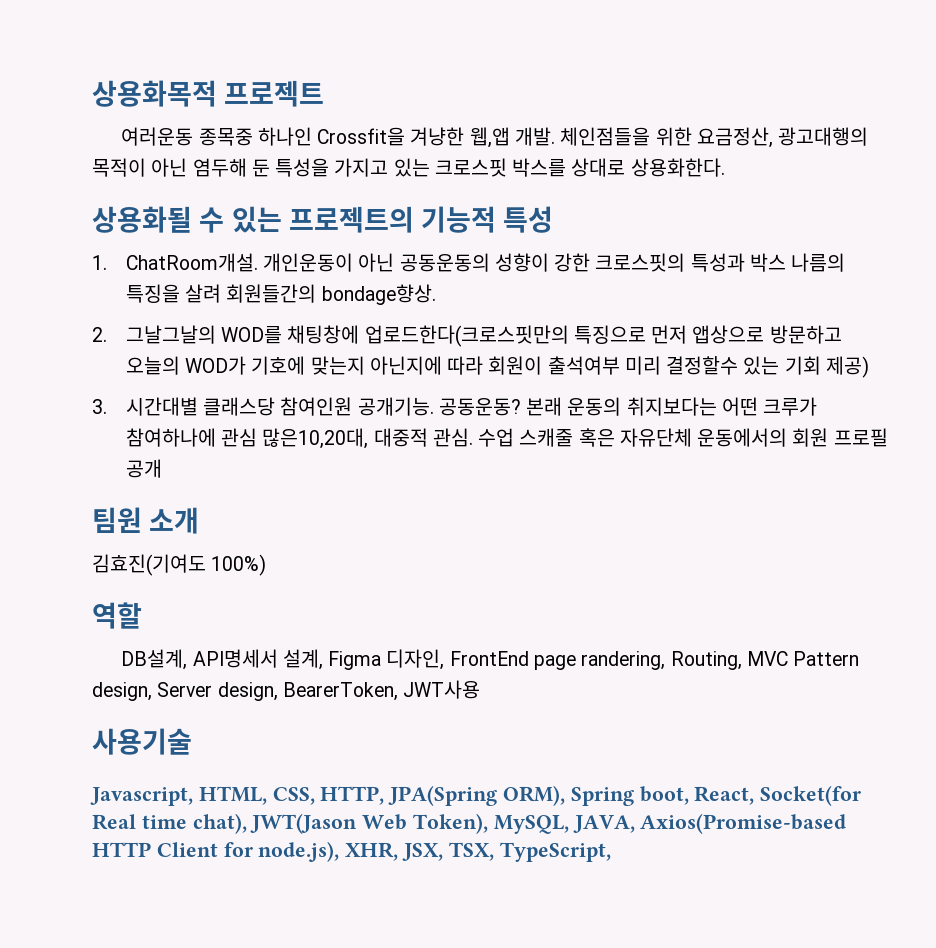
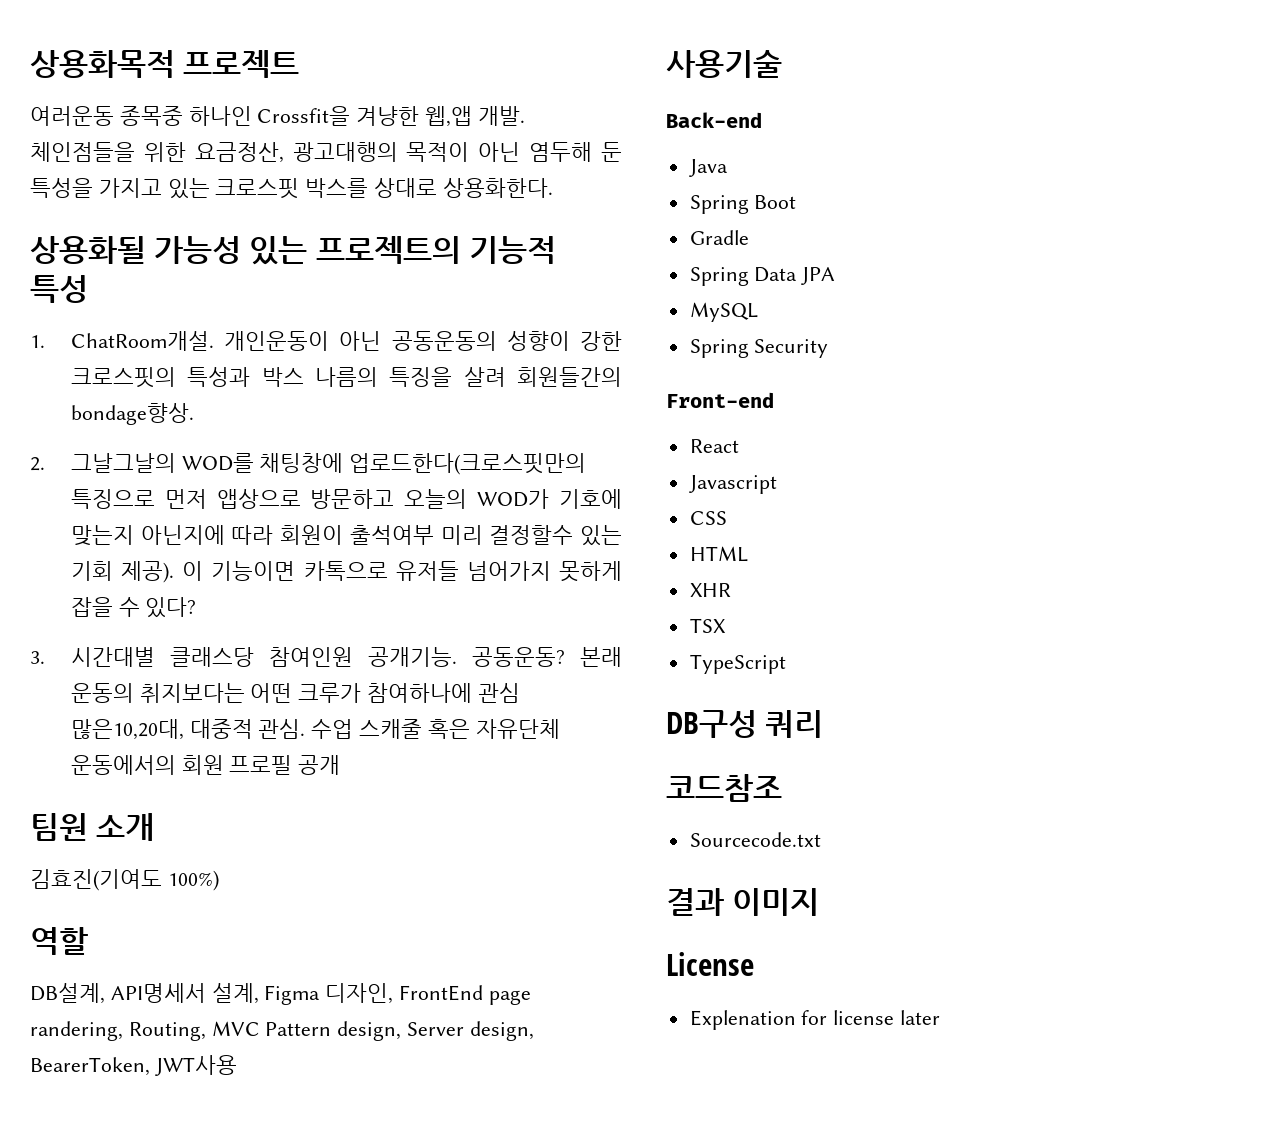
[199,207,225,233] 수 -> [154,236,242,264] 가능성
[825,356,869,378] 제공) -> [121,561,622,583] [70,597,197,618] 제공). 이 기능이면 카톡으로 유저들 넘어가지 못하게 잡을 수 있다?
[90,785,862,806] [92,813,847,834] [92,841,611,862] Javascript, HTML, CSS, HTTP, JPA(Spring ORM), Spring boot, React, Socket(for Real time chat), JWT(Jason Web Token), MySQL, JAVA, Axios(Promise-based HTTP Client for node.js), XHR, JSX, TSX, TypeScript, -> [666,112,762,128] [688,159,728,177] [689,195,797,214] [689,230,749,245] [689,267,836,286] [689,302,758,322] [689,339,829,358] [666,392,774,408] [689,439,739,453] [688,475,777,494] [689,511,727,525] [689,546,748,562] [689,583,731,597] [689,618,726,633] [689,654,786,674] [666,710,824,738] [666,774,782,802] [689,832,821,847] [666,888,820,916] [666,952,754,976] [689,1010,941,1030] Back-end // Java // Spring Boot // Gradle // Spring Data JPA // MySQL // Spring Security // Front-end // React // Javascript // CSS // HTML // XHR // TSX // TypeScript // DB구성 쿼리 // 코드참조 // Sourcecode.txt // 결과 이미지 // License // Explenation for license later

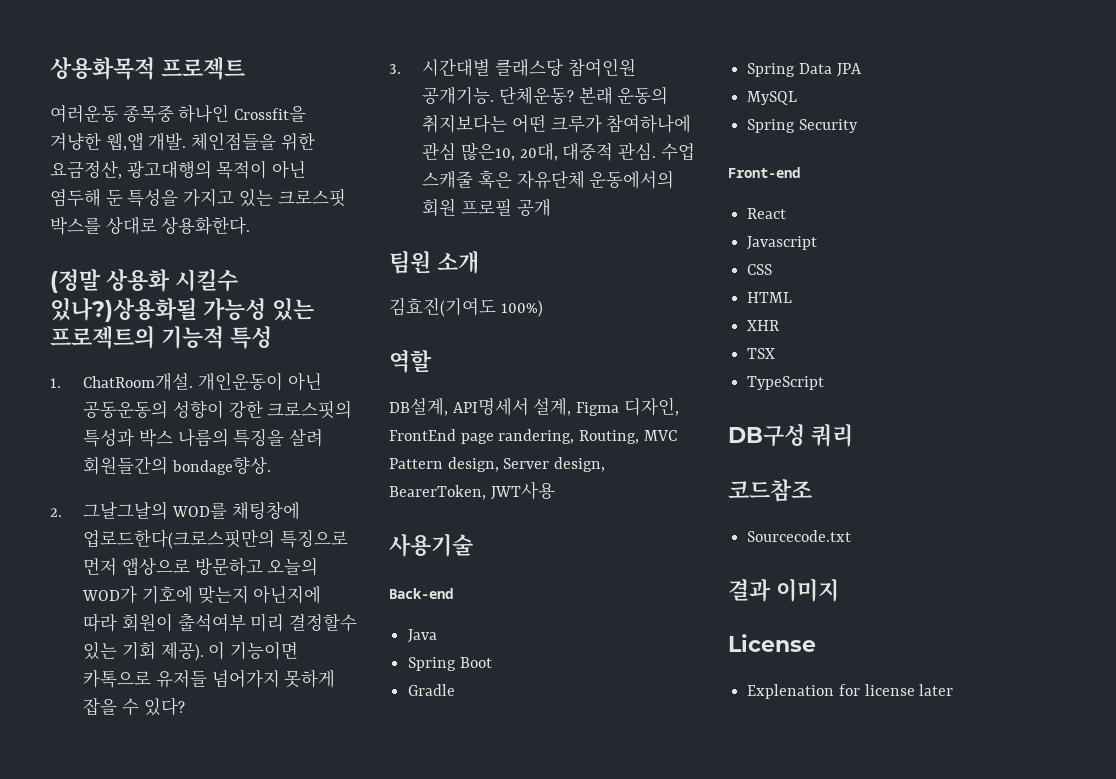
[30,236,146,264] 상용화될 -> [50,269,238,293] [50,298,197,322] (정말 상용화 시킬수 있나?)상용화될
[471,647,565,667] 공동운동? -> [498,86,574,105] 단체운동?
[70,719,184,740] 많은10,20대, -> [460,143,558,161] 많은10, 20대,

